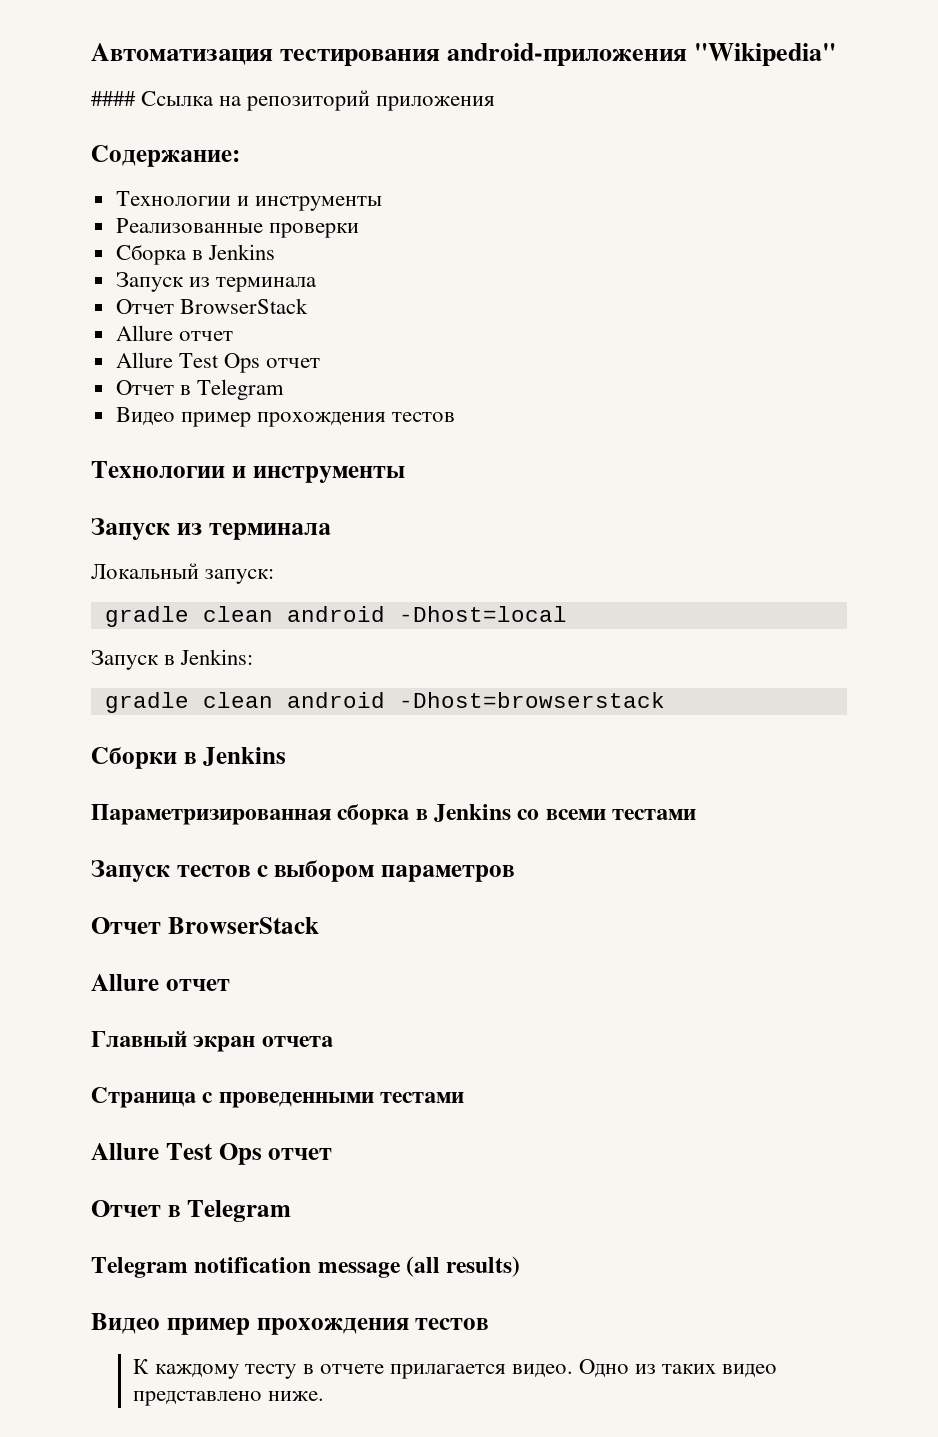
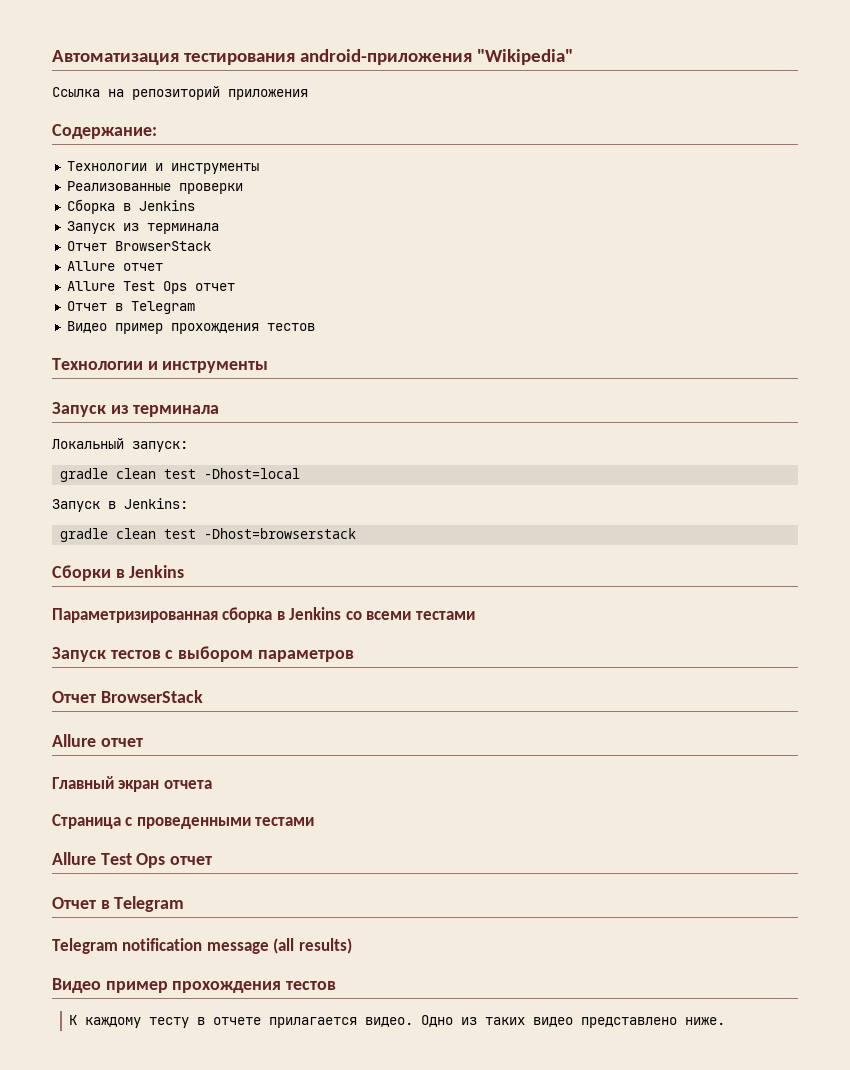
[91,91,136,106] #### -> (574, 57) none
[286,606,385,622] android -> [164,469,197,479] test
[286,692,385,708] android -> [164,529,197,539] test

